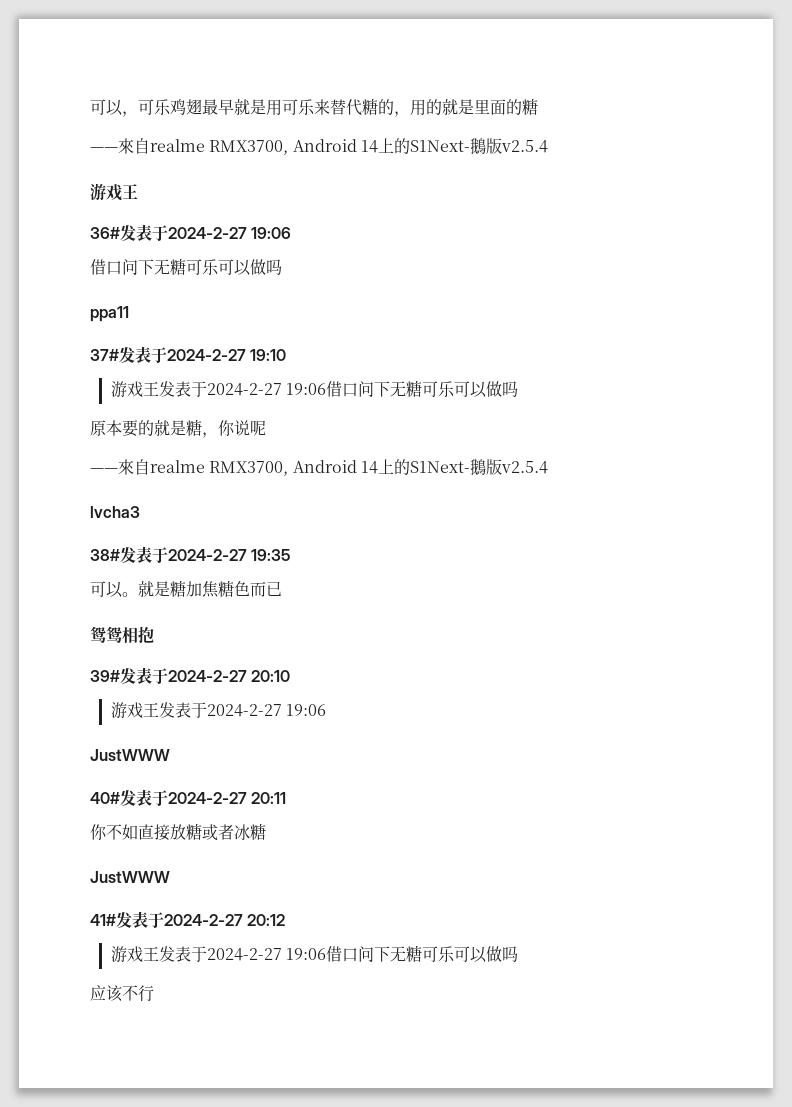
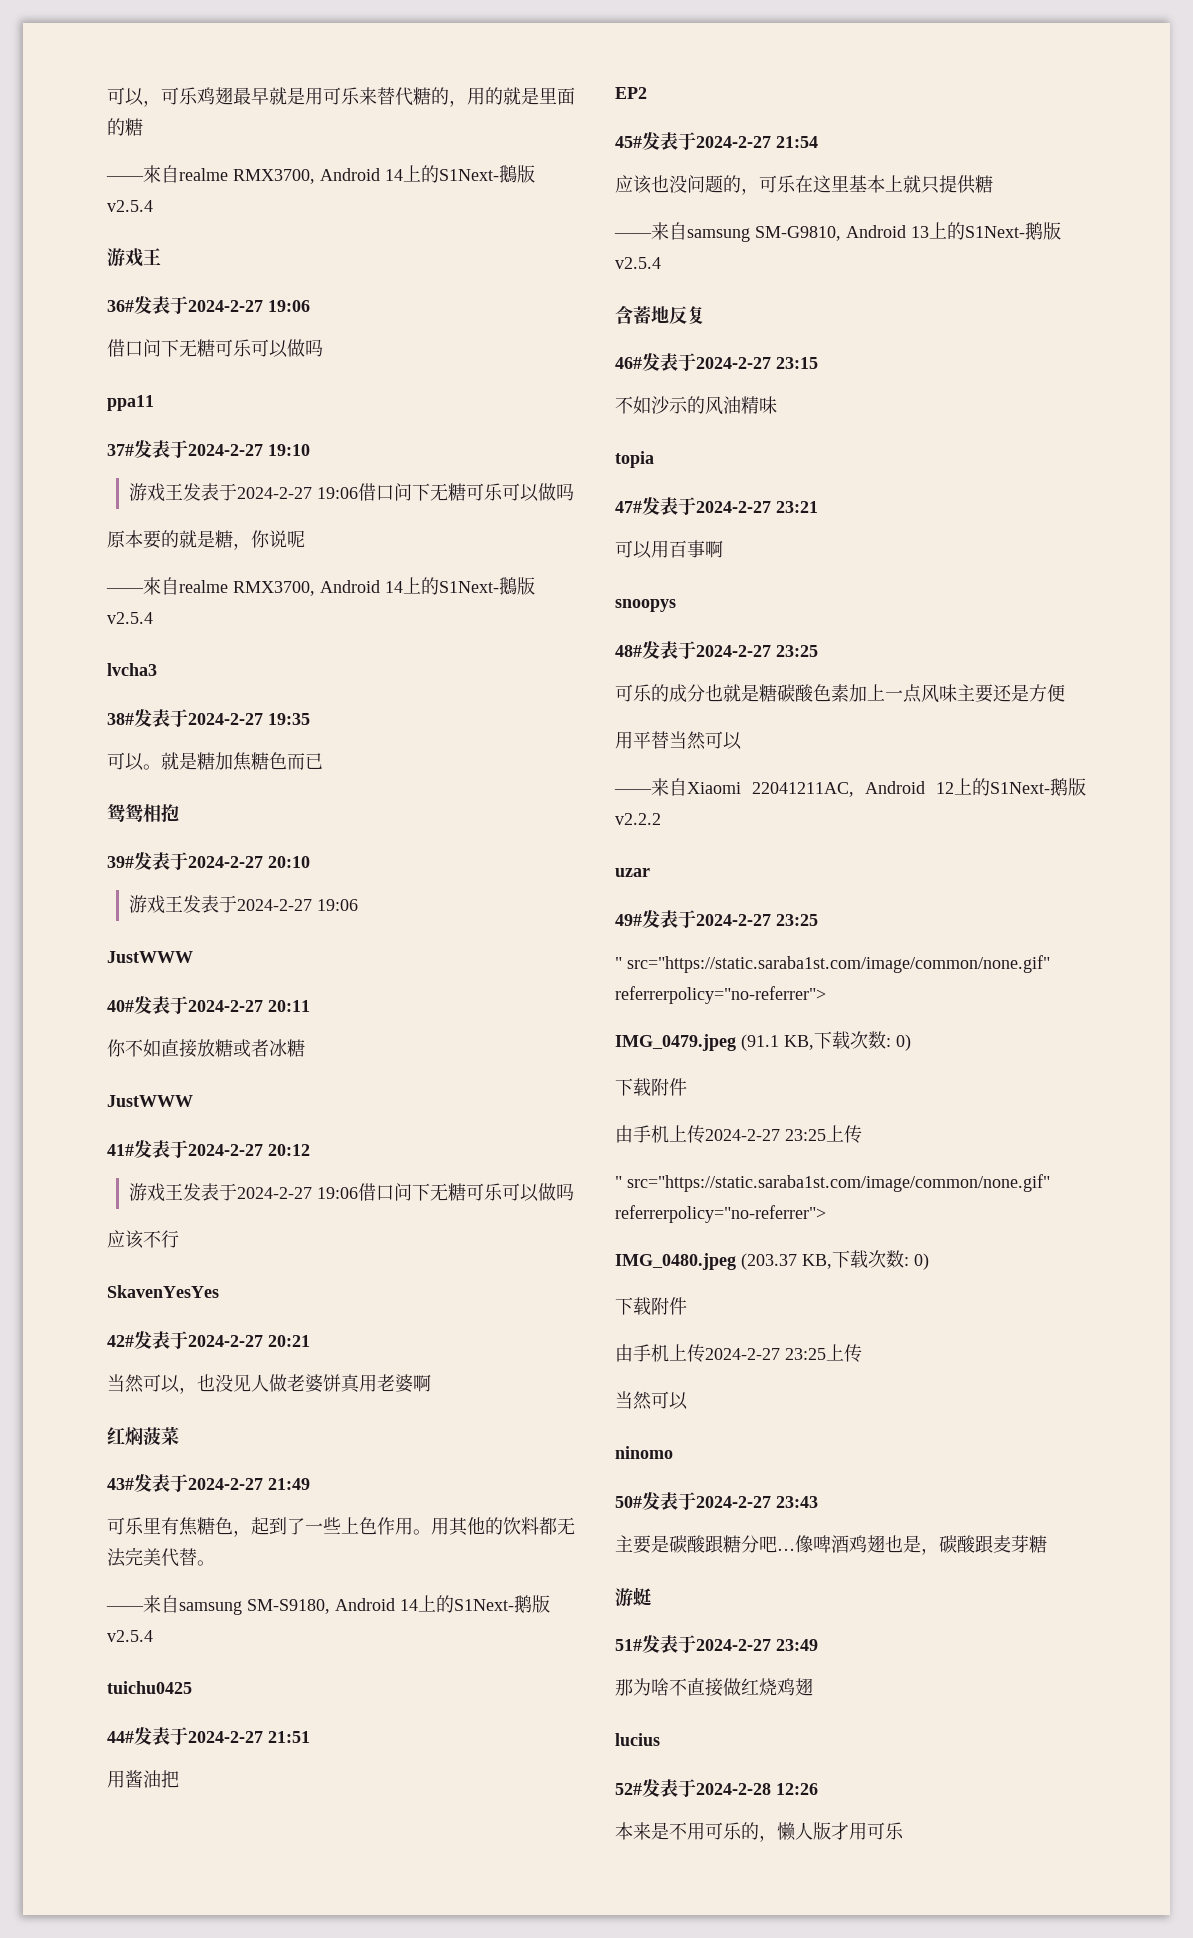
(154, 993) none -> [107,1285,219,1298] [107,1331,310,1349] [107,1374,431,1394] [107,1426,179,1446] [107,1474,310,1492] [107,1517,575,1537] [107,1547,215,1567] [106,1595,550,1615] [107,1630,153,1642] [107,1681,192,1694] [107,1727,310,1745] [107,1770,179,1788] [615,87,647,99] [615,132,818,150] [615,175,993,195] [614,222,1061,242] [615,257,661,269] [615,305,705,324] [615,353,818,371] [615,396,777,415] [615,451,654,468] [615,497,818,515] [615,540,723,559] [615,599,676,612] [615,641,818,659] [615,684,1065,703] [615,731,742,750] [614,778,1086,797] [615,813,661,825] [615,868,650,877] [615,910,818,928] [615,955,1050,973] [615,986,826,1004] [615,1031,911,1051] [615,1078,687,1096] [615,1125,862,1144] [615,1174,1050,1192] [615,1205,826,1223] [615,1250,929,1270] [615,1297,687,1315] [615,1344,862,1363] [615,1391,688,1410] [615,1446,673,1459] [615,1492,818,1510] [615,1535,1047,1555] [615,1587,651,1606] [615,1635,818,1653] [615,1678,813,1697] [615,1733,660,1746] [615,1779,818,1797] [615,1822,904,1842] // SkavenYesYes // 42#发表于2024-2-27 20:21 // 当然可以，也没见人做老婆饼真用老婆啊 // 红焖菠菜 // 43#发表于2024-2-27 21:49 // 可乐里有焦糖色，起到了一些上色作用。用其他的饮料都无法完美代替。 // ——来自samsung SM-S9180, Android 14上的S1Next-鹅版v2.5.4 // tuichu0425 // 44#发表于2024-2-27 21:51 // 用酱油把 // EP2 // 45#发表于2024-2-27 21:54 // 应该也没问题的，可乐在这里基本上就只提供糖 // ——来自samsung SM-G9810, Android 13上的S1Next-鹅版v2.5.4 // 含蓄地反复 // 46#发表于2024-2-27 23:15 // 不如沙示的风油精味 // topia // 47#发表于2024-2-27 23:21 // 可以用百事啊 // snoopys // 48#发表于2024-2-27 23:25 // 可乐的成分也就是糖碳酸色素加上一点风味主要还是方便 // 用平替当然可以 // ——来自Xiaomi 22041211AC, Android 12上的S1Next-鹅版v2.2.2 // uzar // 49#发表于2024-2-27 23:25 // " src="https://static.saraba1st.com/image/common/none.gif" referrerpolicy="no-referrer"> // IMG_0479.jpeg (91.1 KB,下载次数: 0) // 下载附件 // 由手机上传2024-2-27 23:25上传 // " src="https://static.saraba1st.com/image/common/none.gif" referrerpolicy="no-referrer"> // IMG_0480.jpeg (203.37 KB,下载次数: 0) // 下载附件 // 由手机上传2024-2-27 23:25上传 // 当然可以 // ninomo // 50#发表于2024-2-27 23:43 // 主要是碳酸跟糖分吧…像啤酒鸡翅也是，碳酸跟麦芽糖 // 游蜓 // 51#发表于2024-2-27 23:49 // 那为啥不直接做红烧鸡翅 // lucius // 52#发表于2024-2-28 12:26 // 本来是不用可乐的，懒人版才用可乐

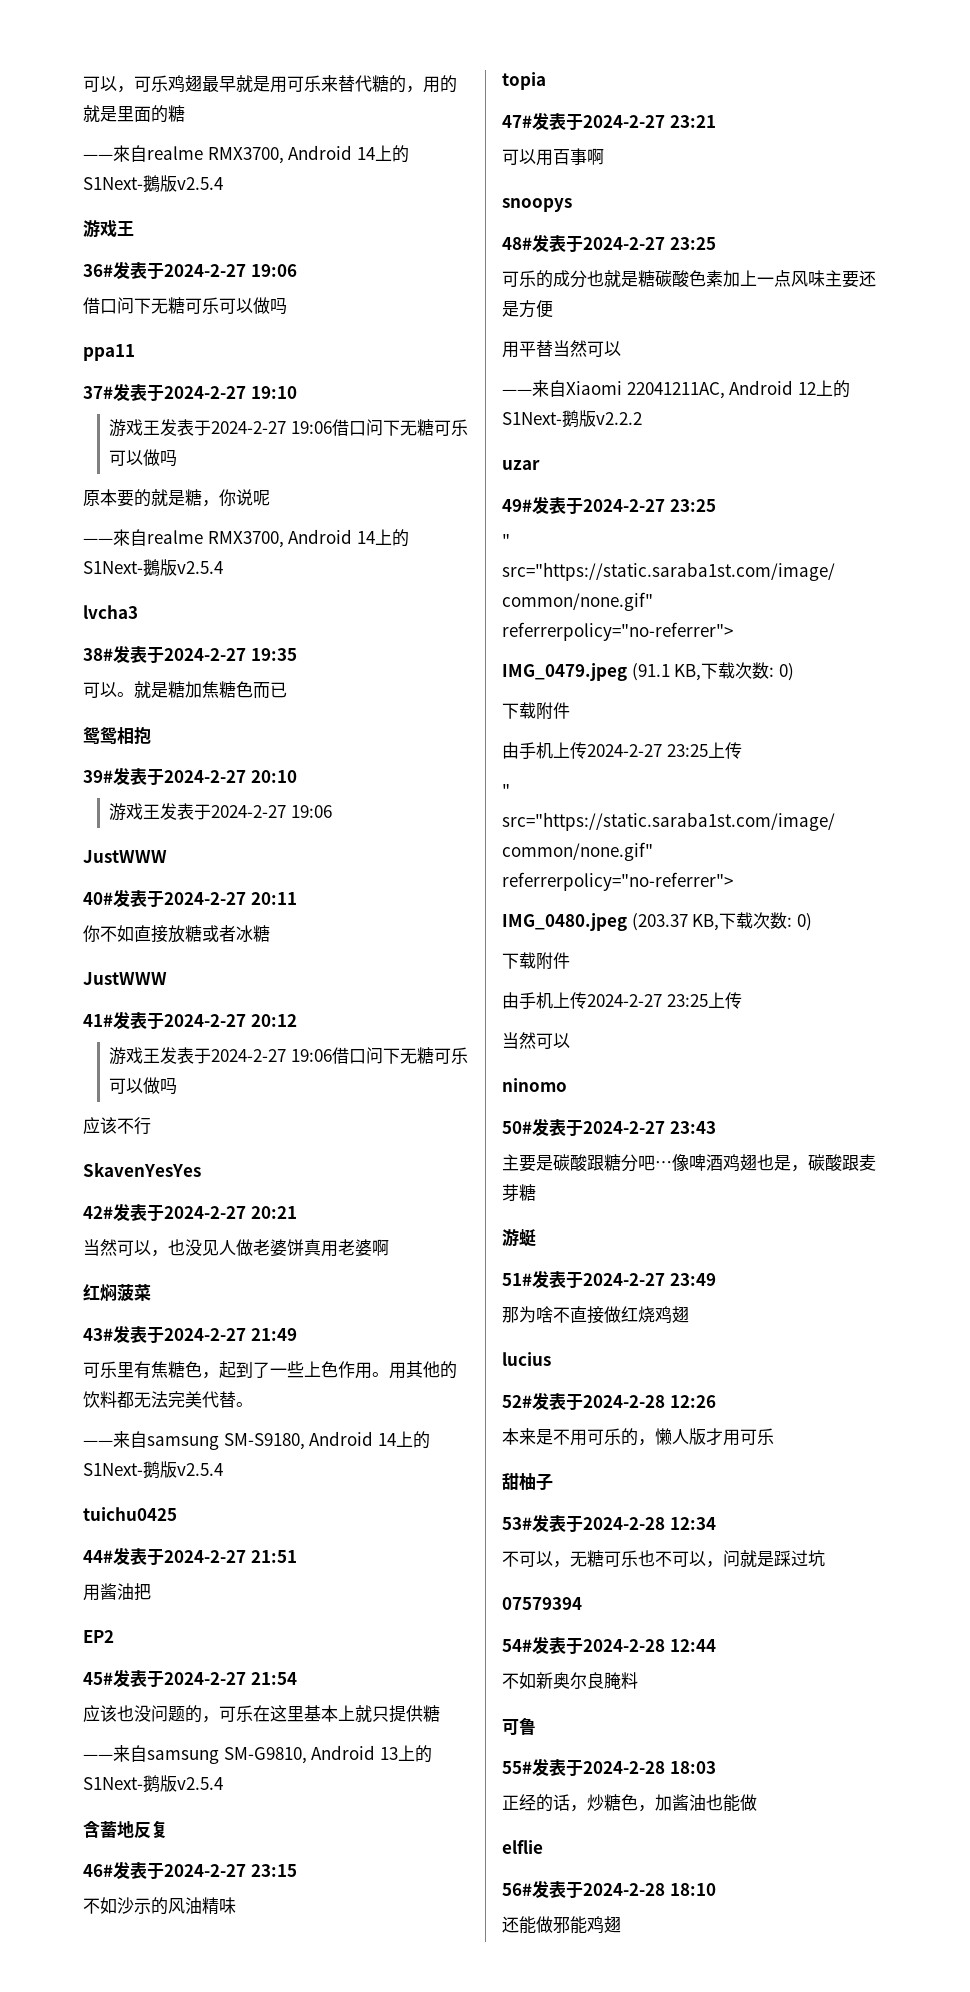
(904, 1831) none -> [502,1473,553,1491] [502,1514,716,1532] [502,1550,825,1568] [502,1597,582,1610] [502,1636,716,1654] [502,1672,638,1689] [502,1717,536,1735] [502,1758,716,1776] [502,1794,757,1812] [502,1840,543,1854] [502,1880,716,1898] [502,1916,621,1934] // 甜柚子 // 53#发表于2024-2-28 12:34 // 不可以，无糖可乐也不可以，问就是踩过坑 // 07579394 // 54#发表于2024-2-28 12:44 // 不如新奥尔良腌料 // 可鲁 // 55#发表于2024-2-28 18:03 // 正经的话，炒糖色，加酱油也能做 // elflie // 56#发表于2024-2-28 18:10 // 还能做邪能鸡翅

